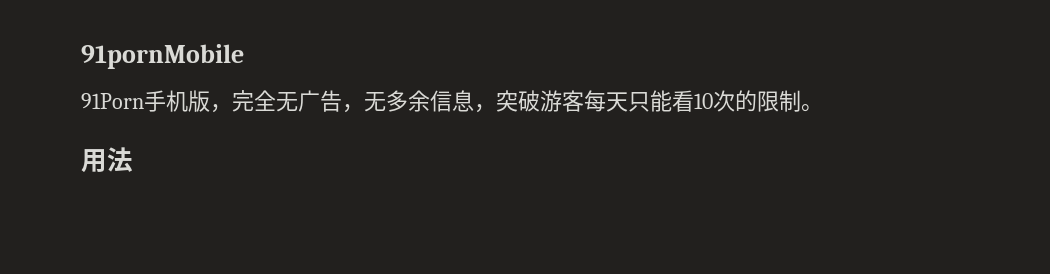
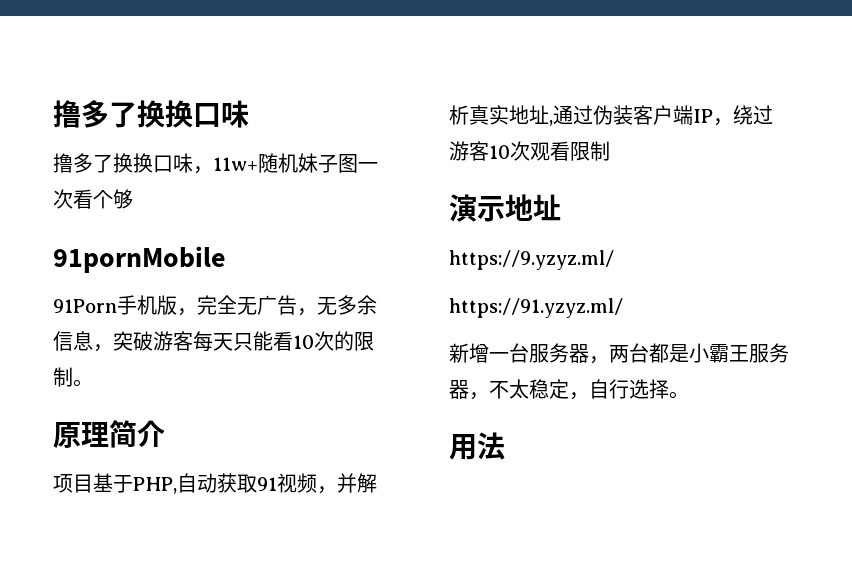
(81, 56) none -> [53,100,249,128] [53,153,378,174] [53,189,133,209] 撸多了换换口味 // 撸多了换换口味，11w+随机妹子图一次看个够 //
(823, 108) none -> [53,420,165,448] [53,473,377,494] [449,105,773,126] [449,141,610,161] [449,194,561,222] [449,250,614,270] [449,298,623,318] [449,343,789,364] [449,379,689,400] // 原理简介 // 项目基于PHP,自动获取91视频，并解析真实地址,通过伪装客户端IP，绕过游客10次观看限制 // 演示地址 // https://9.yzyz.ml/ // https://91.yzyz.ml/ // 新增一台服务器，两台都是小霸王服务器，不太稳定，自行选择。

